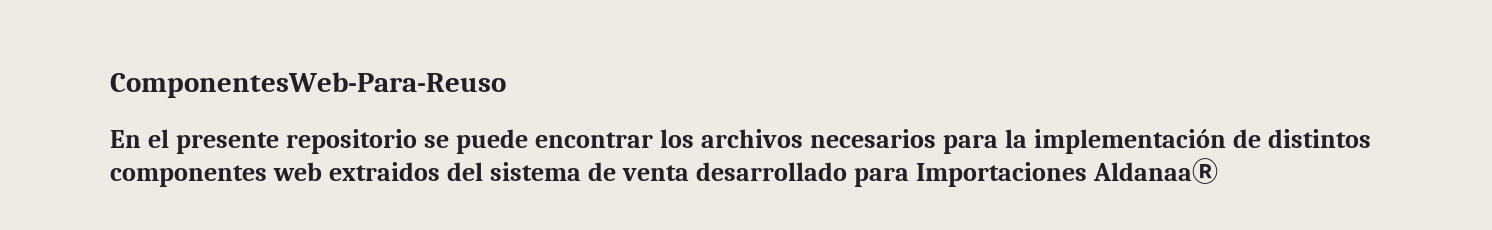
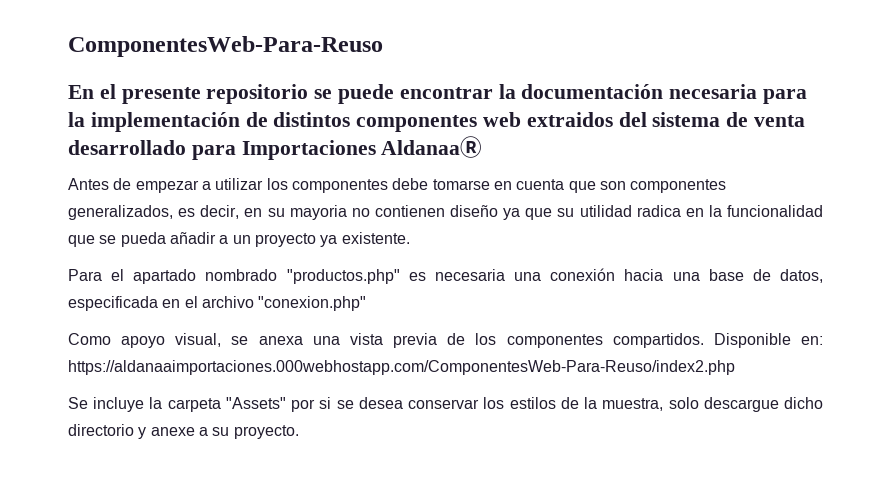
[660,129,937,148] los archivos necesarios -> [498,84,758,99] la documentación necesaria
(1219, 171) none -> [68,178,727,193] [68,205,823,220] [68,232,410,247] [68,268,824,284] [68,296,367,311] [68,333,823,348] [68,360,735,375] [68,397,824,412] [68,424,299,439] // Antes de empezar a utilizar los componentes debe tomarse en cuenta que son componentes generalizados, es decir, en su mayoria no contienen diseño ya que su utilidad radica en la funcionalidad que se pueda añadir a un proyecto ya existente. // Para el apartado nombrado "productos.php" es necesaria una conexión hacia una base de datos, especificada en el archivo "conexion.php" // Como apoyo visual, se anexa una vista previa de los componentes compartidos. Disponible en: https://aldanaaimportaciones.000webhostapp.com/ComponentesWeb-Para-Reuso/index2.php // Se incluye la carpeta "Assets" por si se desea conservar los estilos de la muestra, solo descargue dicho directorio y anexe a su proyecto.

